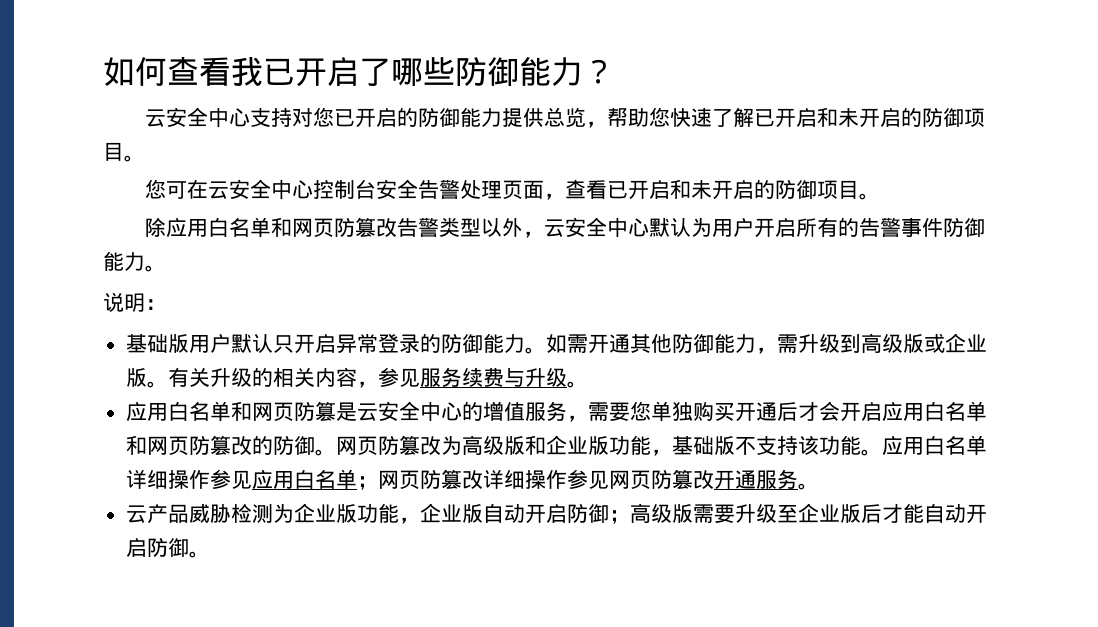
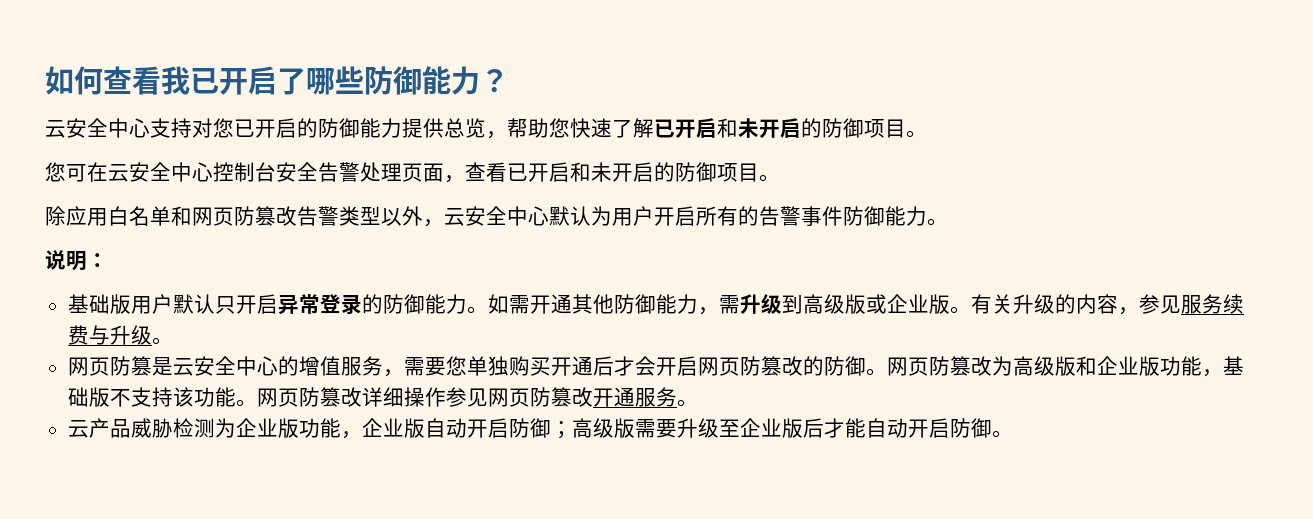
[272,367,315,387] 相关 -> (1076, 304) none
[125,401,252,422] 应用白名单和 -> (173, 341) none
[881,401,987,422] [125,435,147,455] 应用白名单和 -> (698, 366) none
[881,435,987,456] [125,469,378,490] 应用白名单详细操作参见应用白名单； -> (257, 403) none

